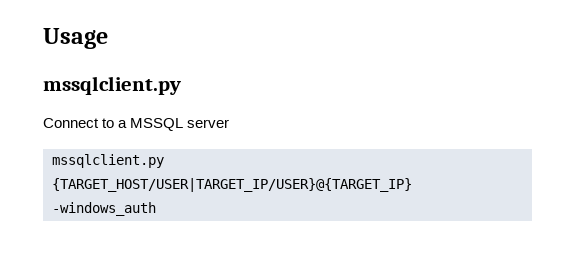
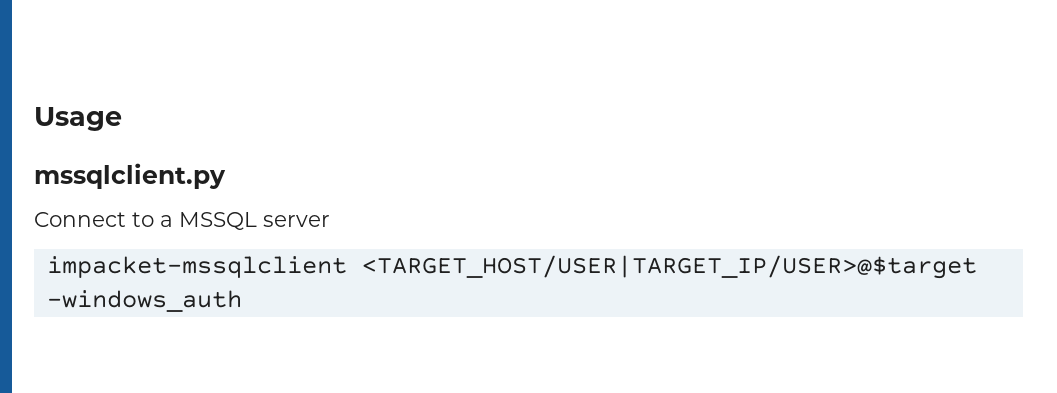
[52,154,164,168] [52,178,412,192] mssqlclient.py {TARGET_HOST/USER|TARGET_IP/USER}@{TARGET_IP} -> [46,255,977,279] impacket-mssqlclient <TARGET_HOST/USER|TARGET_IP/USER>@$target

